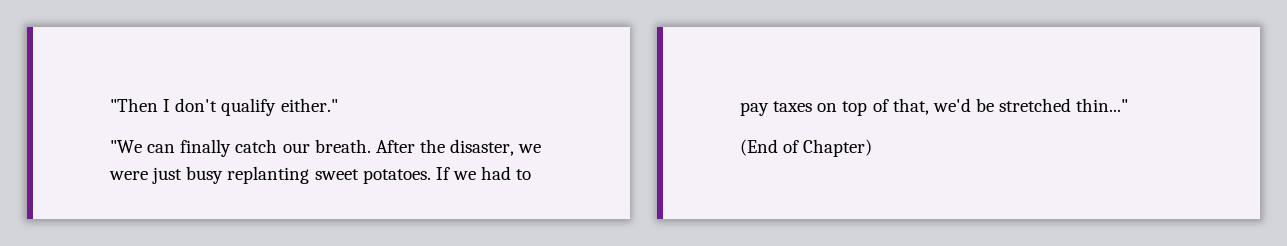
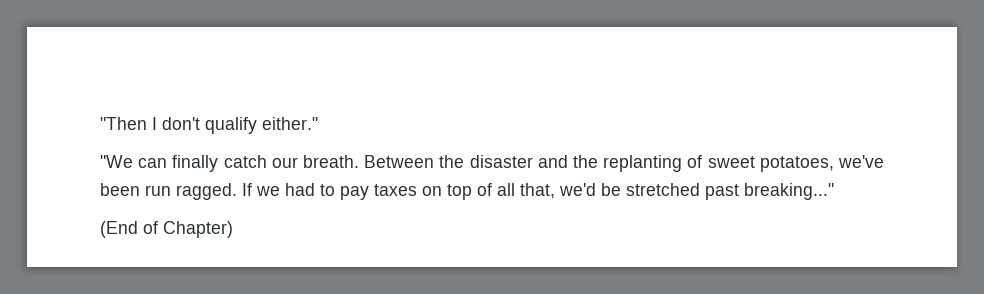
[375,139,542,156] [109,166,431,184] After the disaster, we were just busy replanting sweet potatoes. -> [364,155,885,172] [100,183,237,200] Between the disaster and the replanting of sweet potatoes, we've been run ragged.
(889, 105) none -> [497,183,515,196] all
[1076,98,1129,112] thin..." -> [705,183,834,200] past breaking..."

